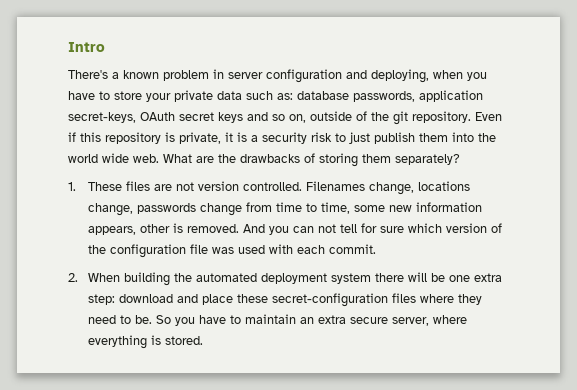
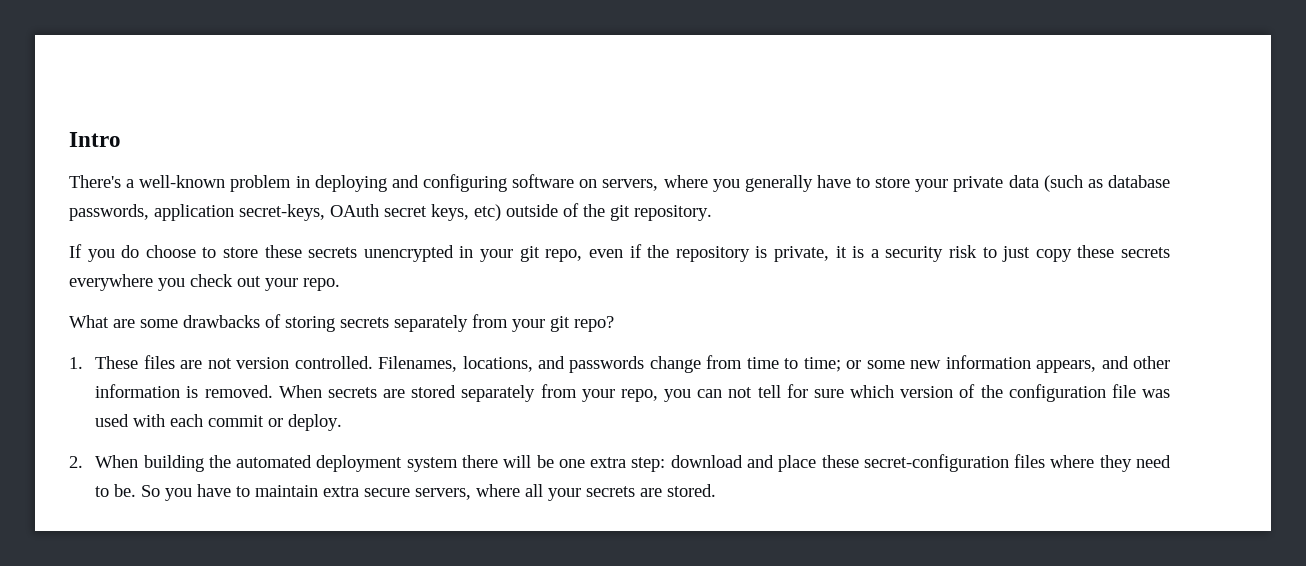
[123,70,159,79] known -> [139,175,226,188] well-known
[228,69,487,83] server configuration and deploying, when you -> [314,174,813,192] deploying and configuring software on servers, where you generally
[246,91,293,100] such as: -> [1043,175,1103,192] (such as
[218,112,306,123] keys and so on, -> [431,204,501,221] keys, etc)
[475,112,502,121] [68,132,101,142] Even if this -> [69,244,670,262] // If you do choose to store these secrets unencrypted in your git repo, even if the
[374,132,496,144] [68,153,159,163] publish them into the world wide web. -> [1035,245,1171,262] [69,274,340,291] copy these secrets everywhere you check out your repo. //
[218,154,236,163] the -> [140,319,178,328] some
[362,154,460,165] them separately? -> [340,314,614,332] secrets separately from your git repo?
[306,181,471,195] [88,203,134,216] Filenames change, locations change, -> [378,356,565,372] Filenames, locations, and
[321,202,351,214] time, -> [803,357,862,372] time; or
[140,223,266,233] other is removed. And -> [1101,356,1171,369] [95,384,658,402] and other information is removed. When secrets are stored separately from your repo,
[329,244,377,254] commit. -> [208,414,343,431] commit or deploy.
[300,317,315,324] an -> (319, 491) none
[392,315,468,326] [88,335,162,349] server, where everything is -> [415,484,663,501] servers, where all your secrets are

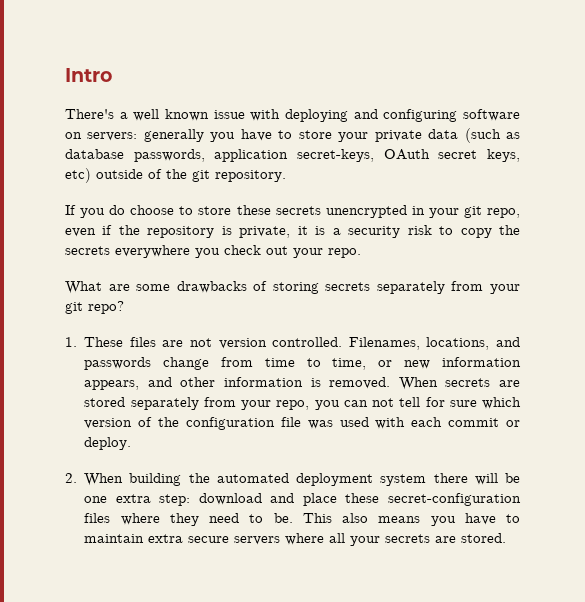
[139,175,310,192] well-known problem in -> [133,109,281,121] well known issue with
[602,175,813,192] servers, where you generally -> [87,129,236,142] servers: generally you
[1002,245,1115,262] just copy these -> [460,225,520,238] copy the
[803,357,905,372] time; or some -> [332,358,393,370] time, or
[141,485,161,497] So -> [302,513,421,523] This also means
[415,488,472,500] servers, -> [234,536,281,545] servers

